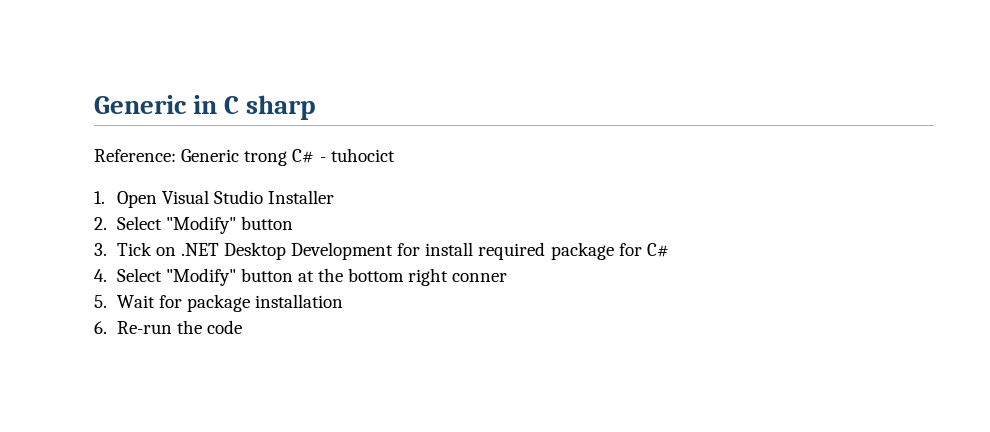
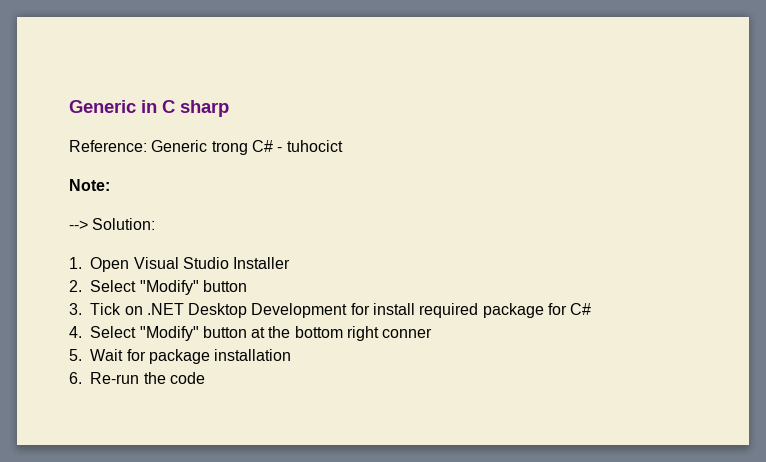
(395, 155) none -> [69,179,110,191] [69,218,156,230] // Note: // --> Solution:

